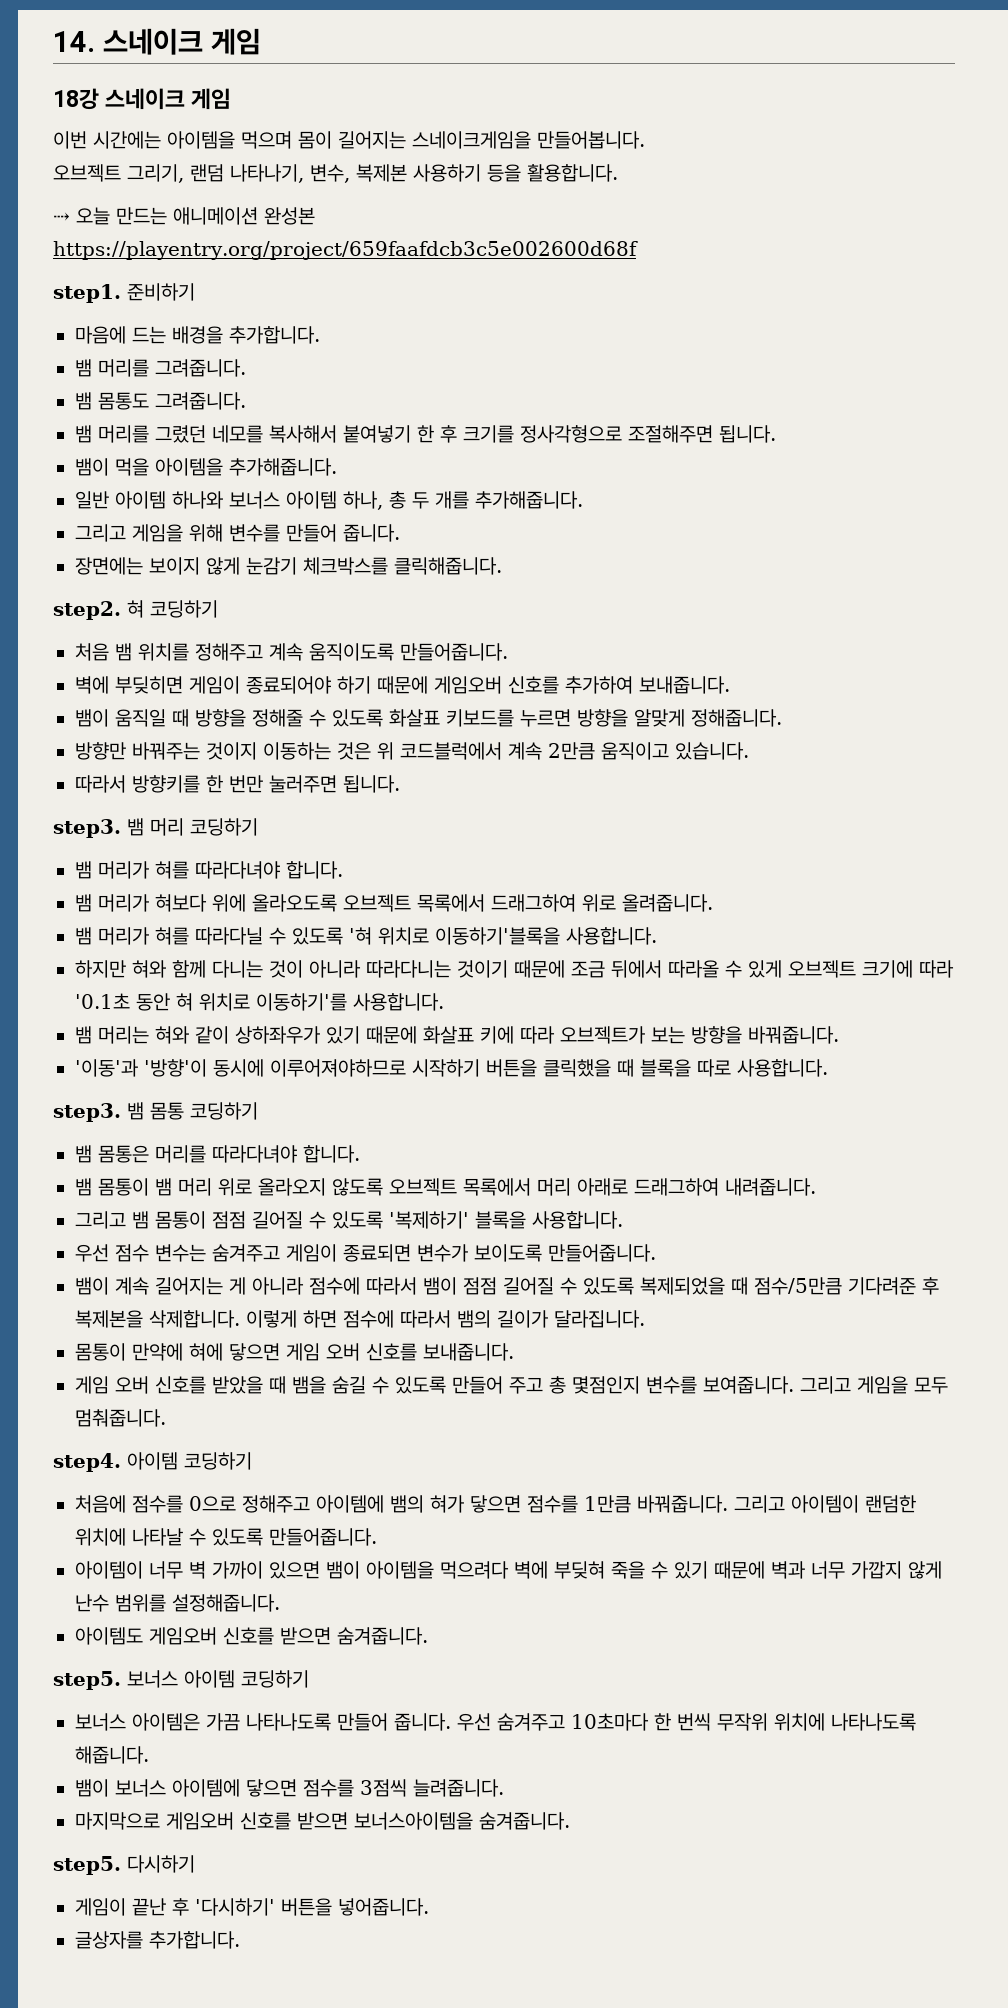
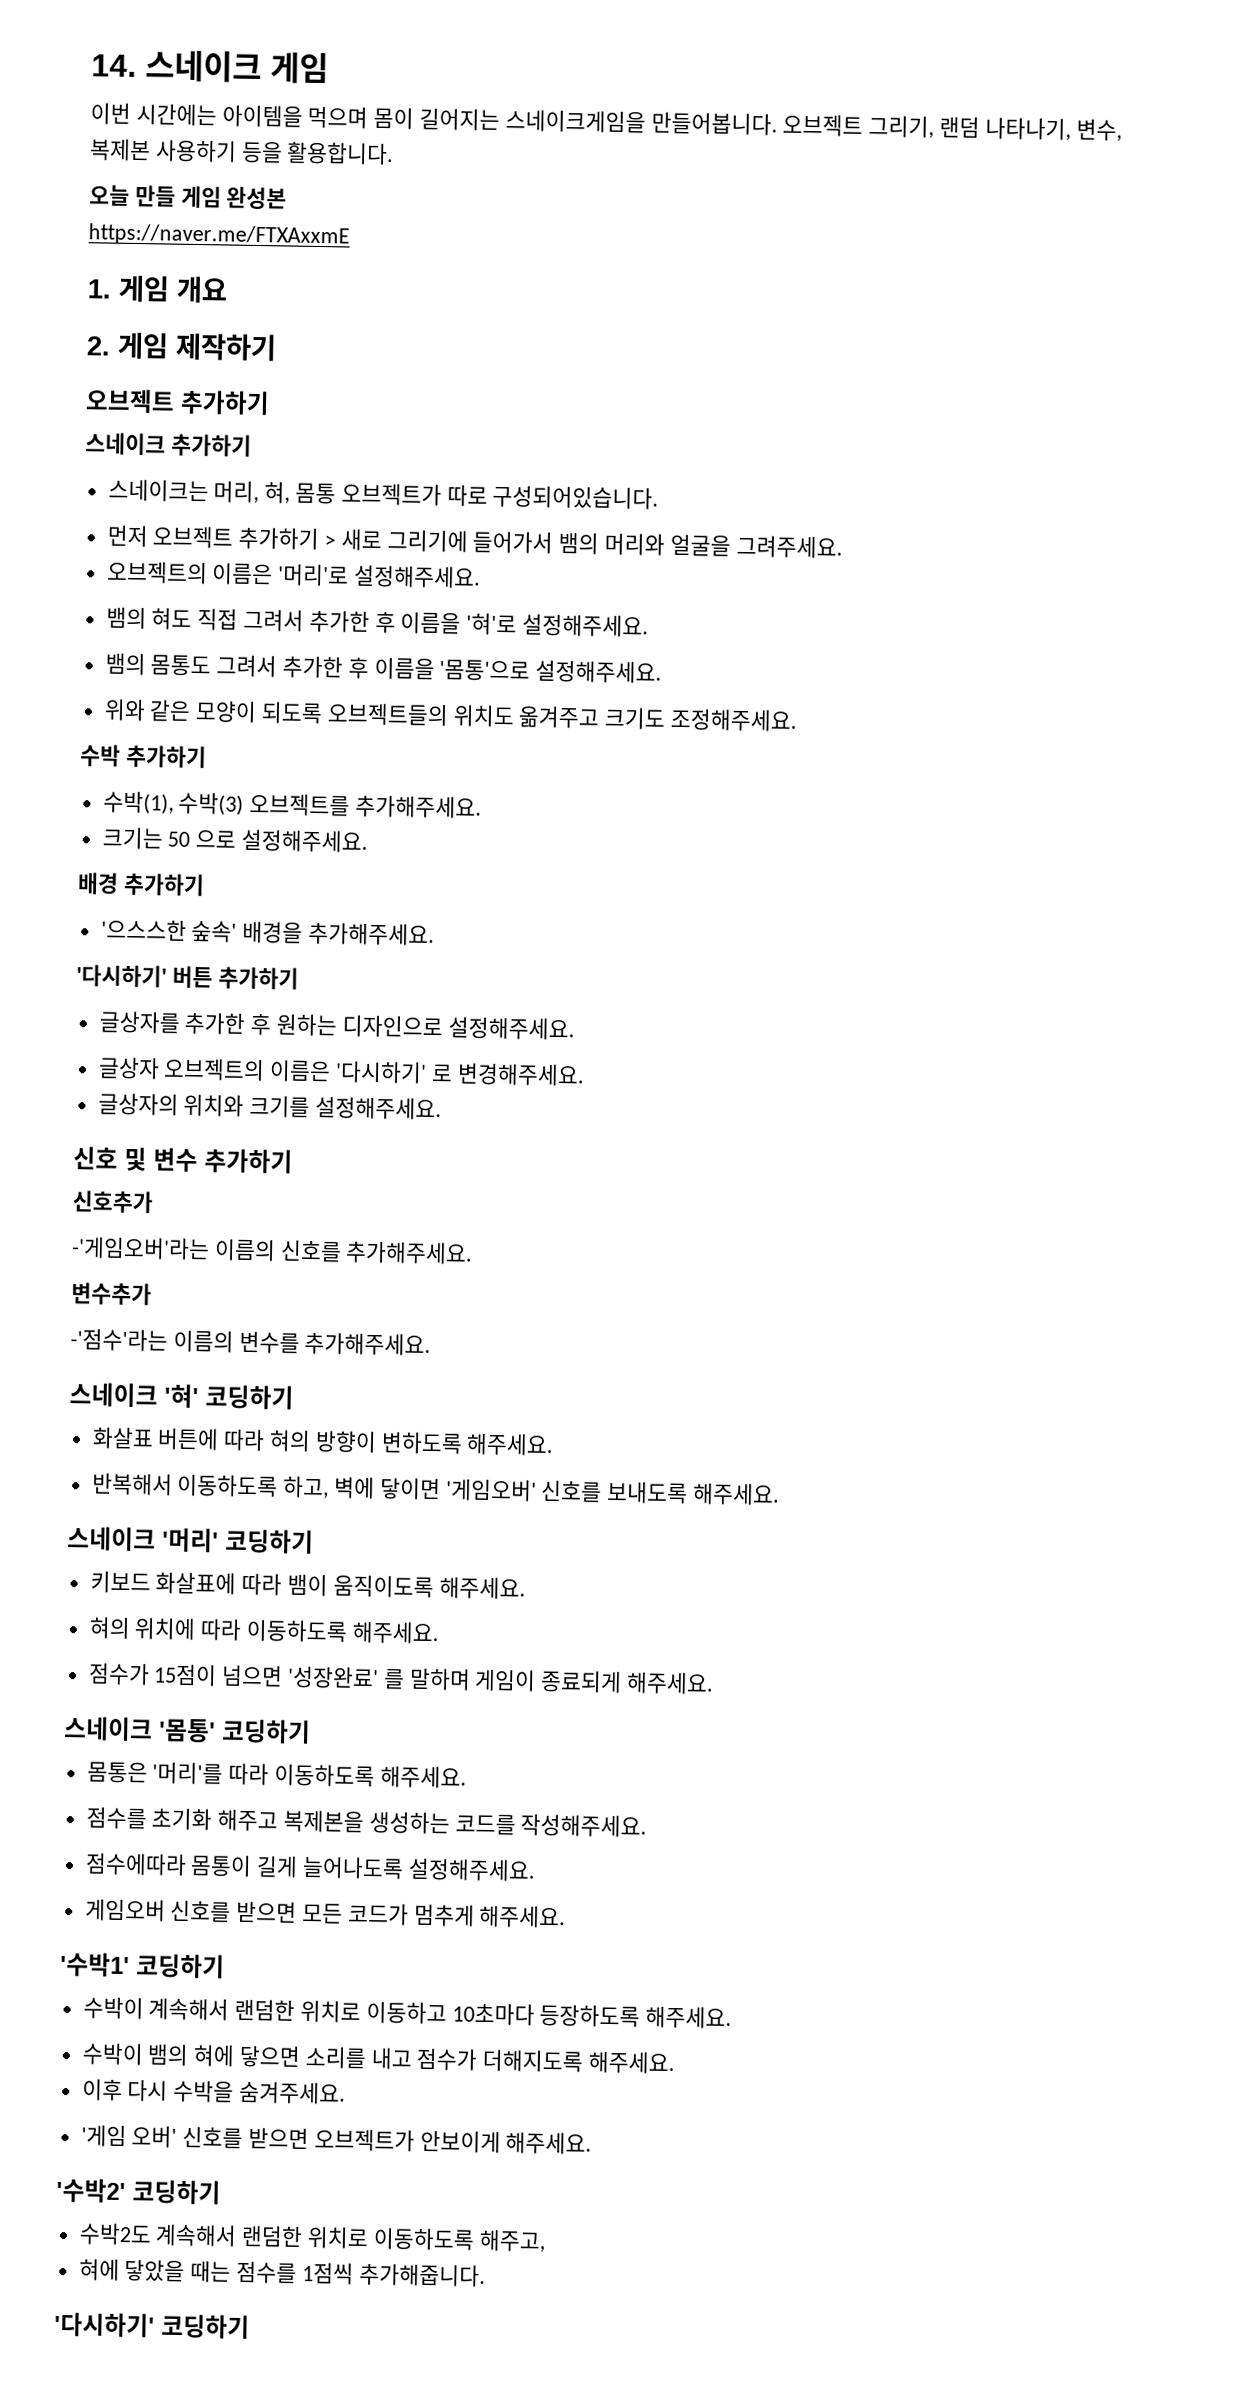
[53,88,232,110] // 18강 스네이크 게임 -> (329, 68) none
(645, 140) // -> (778, 123) none
[53,207,315,225] [53,241,638,260] [53,283,195,303] [75,326,320,344] [75,359,246,377] [75,392,246,410] [75,425,776,443] [75,458,337,476] [75,491,583,510] [75,524,400,542] [75,557,502,575] [53,600,218,620] [75,643,508,661] [75,676,730,694] [75,709,782,727] [75,742,749,760] [75,775,400,793] [53,818,258,838] [75,861,343,879] [75,894,713,912] [75,927,657,945] [75,960,954,978] [75,993,444,1011] [75,1026,839,1044] [75,1059,828,1077] [53,1102,258,1122] [75,1145,360,1163] [75,1178,816,1196] [75,1211,623,1229] [75,1244,656,1262] [75,1277,939,1295] [75,1310,645,1328] [75,1343,514,1361] [75,1376,948,1394] [75,1409,166,1427] [53,1452,252,1472] [75,1495,916,1513] [75,1528,377,1546] [75,1561,942,1579] [75,1594,280,1612] [75,1627,428,1645] [53,1670,309,1690] [75,1713,916,1731] [75,1746,149,1764] [75,1779,504,1797] [75,1812,570,1830] [53,1855,195,1875] [75,1898,429,1916] [75,1931,240,1949] ⇢ 오늘 만드는 애니메이션 완성본 // https://playentry.org/project/659faafdcb3c5e002600d68f // step1. 준비하기 // 마음에 드는 배경을 추가합니다. // 뱀 머리를 그려줍니다. // 뱀 몸통도 그려줍니다. // 뱀 머리를 그렸던 네모를 복사해서 붙여넣기 한 후 크기를 정사각형으로 조절해주면 됩니다. // 뱀이 먹을 아이템을 추가해줍니다. // 일반 아이템 하나와 보너스 아이템 하나, 총 두 개를 추가해줍니다. // 그리고 게임을 위해 변수를 만들어 줍니다. // 장면에는 보이지 않게 눈감기 체크박스를 클릭해줍니다. // step2. 혀 코딩하기 // 처음 뱀 위치를 정해주고 계속 움직이도록 만들어줍니다. // 벽에 부딪히면 게임이 종료되어야 하기 때문에 게임오버 신호를 추가하여 보내줍니다. // 뱀이 움직일 때 방향을 정해줄 수 있도록 화살표 키보드를 누르면 방향을 알맞게 정해줍니다. // 방향만 바꿔주는 것이지 이동하는 것은 위 코드블럭에서 계속 2만큼 움직이고 있습니다. // 따라서 방향키를 한 번만 눌러주면 됩니다. // step3. 뱀 머리 코딩하기 // 뱀 머리가 혀를 따라다녀야 합니다. // 뱀 머리가 혀보다 위에 올라오도록 오브젝트 목록에서 드래그하여 위로 올려줍니다. // 뱀 머리가 혀를 따라다닐 수 있도록 '혀 위치로 이동하기'블록을 사용합니다. // 하지만 혀와 함께 다니는 것이 아니라 따라다니는 것이기 때문에 조금 뒤에서 따라올 수 있게 오브젝트 크기에 따라 '0.1초 동안 혀 위치로 이동하기'를 사용합니다. // 뱀 머리는 혀와 같이 상하좌우가 있기 때문에 화살표 키에 따라 오브젝트가 보는 방향을 바꿔줍니다. // '이동'과 '방향'이 동시에 이루어져야하므로 시작하기 버튼을 클릭했을 때 블록을 따로 사용합니다. // step3. 뱀 몸통 코딩하기 // 뱀 몸통은 머리를 따라다녀야 합니다. // 뱀 몸통이 뱀 머리 위로 올라오지 않도록 오브젝트 목록에서 머리 아래로 드래그하여 내려줍니다. // 그리고 뱀 몸통이 점점 길어질 수 있도록 '복제하기' 블록을 사용합니다. // 우선 점수 변수는 숨겨주고 게임이 종료되면 변수가 보이도록 만들어줍니다. // 뱀이 계속 길어지는 게 아니라 점수에 따라서 뱀이 점점 길어질 수 있도록 복제되었을 때 점수/5만큼 기다려준 후 복제본을 삭제합니다. 이렇게 하면 점수에 따라서 뱀의 길이가 달라집니다. // 몸통이 만약에 혀에 닿으면 게임 오버 신호를 보내줍니다. // 게임 오버 신호를 받았을 때 뱀을 숨길 수 있도록 만들어 주고 총 몇점인지 변수를 보여줍니다. 그리고 게임을 모두 멈춰줍니다. // step4. 아이템 코딩하기 // 처음에 점수를 0으로 정해주고 아이템에 뱀의 혀가 닿으면 점수를 1만큼 바꿔줍니다. 그리고 아이템이 랜덤한 위치에 나타날 수 있도록 만들어줍니다. // 아이템이 너무 벽 가까이 있으면 뱀이 아이템을 먹으려다 벽에 부딪혀 죽을 수 있기 때문에 벽과 너무 가깝지 않게 난수 범위를 설정해줍니다. // 아이템도 게임오버 신호를 받으면 숨겨줍니다. // step5. 보너스 아이템 코딩하기 // 보너스 아이템은 가끔 나타나도록 만들어 줍니다. 우선 숨겨주고 10초마다 한 번씩 무작위 위치에 나타나도록 해줍니다. // 뱀이 보너스 아이템에 닿으면 점수를 3점씩 늘려줍니다. // 마지막으로 게임오버 신호를 받으면 보너스아이템을 숨겨줍니다. // step5. 다시하기 // 게임이 끝난 후 '다시하기' 버튼을 넣어줍니다. // 글상자를 추가합니다. -> [89,184,288,210] [88,223,350,248] [87,274,228,304] [86,331,277,362] [85,388,270,416] [85,432,252,457] [107,478,660,510] [106,524,843,559] [106,560,482,589] [105,606,650,638] [104,652,663,684] [103,698,799,732] [79,744,207,769] [102,790,483,819] [101,826,369,853] [77,872,205,897] [100,919,436,946] [76,964,299,990] [98,1010,575,1041] [97,1056,585,1087] [97,1092,443,1121] [73,1146,293,1174] [72,1190,154,1214] [71,1236,474,1265] [71,1282,152,1306] [70,1328,432,1356] [69,1382,294,1410] [91,1426,555,1457] [91,1472,781,1506] [67,1526,314,1555] [89,1570,526,1600] [88,1616,440,1645] [87,1662,715,1695] [64,1716,311,1745] [86,1761,467,1789] [85,1806,648,1838] [84,1852,536,1882] [84,1898,567,1929] [60,1951,225,1979] [82,1996,733,2030] [81,2042,676,2075] [81,2078,347,2105] [80,2124,593,2155] [56,2177,221,2205] [78,2222,546,2252] [78,2258,486,2287] [54,2311,250,2340] 오늘 만들 게임 완성본 // https://naver.me/FTXAxxmE // 1. 게임 개요 // 2. 게임 제작하기 // 오브젝트 추가하기 // 스네이크 추가하기 // 스네이크는 머리, 혀, 몸통 오브젝트가 따로 구성되어있습니다. // 먼저 오브젝트 추가하기 > 새로 그리기에 들어가서 뱀의 머리와 얼굴을 그려주세요. // 오브젝트의 이름은 '머리'로 설정해주세요. // 뱀의 혀도 직접 그려서 추가한 후 이름을 '혀'로 설정해주세요. // 뱀의 몸통도 그려서 추가한 후 이름을 '몸통'으로 설정해주세요. // 위와 같은 모양이 되도록 오브젝트들의 위치도 옮겨주고 크기도 조정해주세요. // 수박 추가하기 // 수박(1), 수박(3) 오브젝트를 추가해주세요. // 크기는 50 으로 설정해주세요. // 배경 추가하기 // '으스스한 숲속' 배경을 추가해주세요. // '다시하기' 버튼 추가하기 // 글상자를 추가한 후 원하는 디자인으로 설정해주세요. // 글상자 오브젝트의 이름은 '다시하기' 로 변경해주세요. // 글상자의 위치와 크기를 설정해주세요. // 신호 및 변수 추가하기 // 신호추가 // -'게임오버'라는 이름의 신호를 추가해주세요. // 변수추가 // -'점수'라는 이름의 변수를 추가해주세요. // 스네이크 '혀' 코딩하기 // 화살표 버튼에 따라 혀의 방향이 변하도록 해주세요. // 반복해서 이동하도록 하고, 벽에 닿이면 '게임오버' 신호를 보내도록 해주세요. // 스네이크 '머리' 코딩하기 // 키보드 화살표에 따라 뱀이 움직이도록 해주세요. // 혀의 위치에 따라 이동하도록 해주세요. // 점수가 15점이 넘으면 '성장완료' 를 말하며 게임이 종료되게 해주세요. // 스네이크 '몸통' 코딩하기 // 몸통은 '머리'를 따라 이동하도록 해주세요. // 점수를 초기화 해주고 복제본을 생성하는 코드를 작성해주세요. // 점수에따라 몸통이 길게 늘어나도록 설정해주세요. // 게임오버 신호를 받으면 모든 코드가 멈추게 해주세요. // '수박1' 코딩하기 // 수박이 계속해서 랜덤한 위치로 이동하고 10초마다 등장하도록 해주세요. // 수박이 뱀의 혀에 닿으면 소리를 내고 점수가 더해지도록 해주세요. // 이후 다시 수박을 숨겨주세요. // '게임 오버' 신호를 받으면 오브젝트가 안보이게 해주세요. // '수박2' 코딩하기 // 수박2도 계속해서 랜덤한 위치로 이동하도록 해주고, // 혀에 닿았을 때는 점수를 1점씩 추가해줍니다. // '다시하기' 코딩하기

